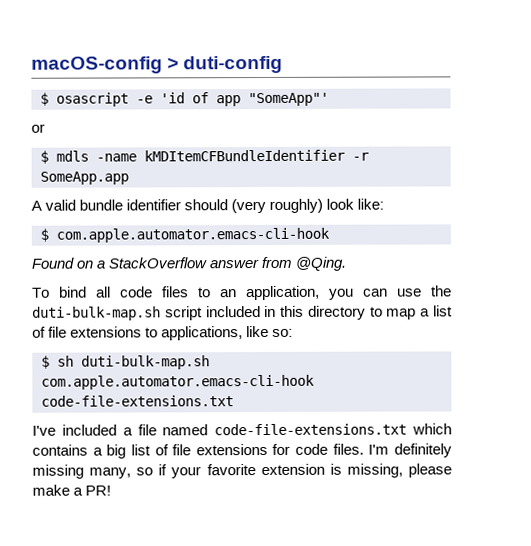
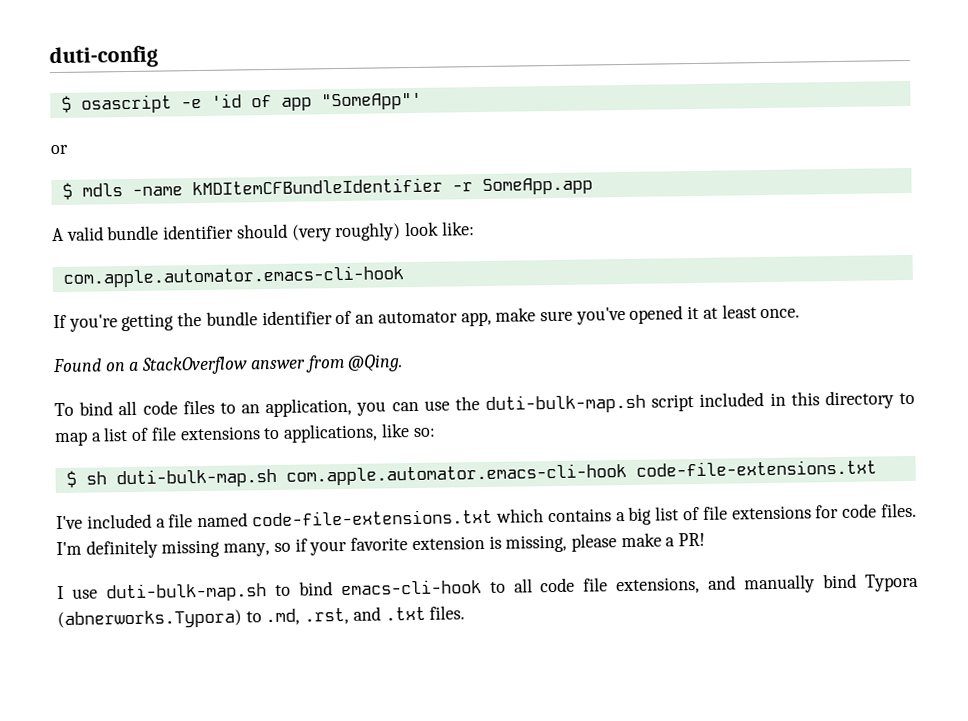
[31,56,180,74] macOS-config > -> (49, 57) none
[40,227,330,243] $ com.apple.automator.emacs-cli-hook -> [62,265,404,288] [53,304,801,332] com.apple.automator.emacs-cli-hook // If you're getting the bundle identifier of an automator app, make sure you've opened it at least once.
(112, 490) none -> [57,573,920,603] [57,605,466,630] // I use duti-bulk-map.sh to bind emacs-cli-hook to all code file extensions, and manually bind Typora (abnerworks.Typora) to .md, .rst, and .txt files.

